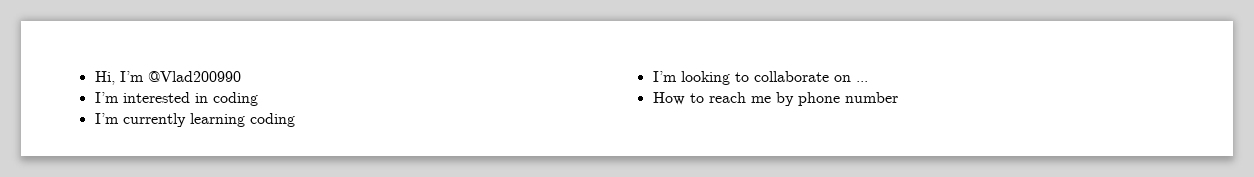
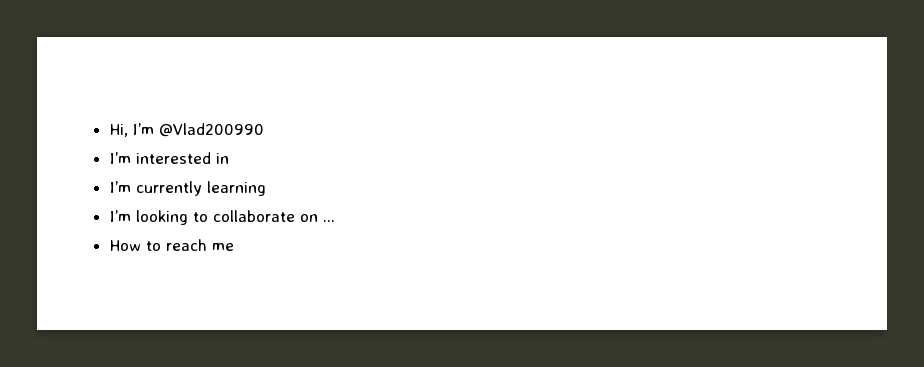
[212,92,258,106] coding -> (229, 158) none
[249,113,295,127] coding -> (266, 188) none
[775,92,898,106] by phone number -> (234, 247) none

